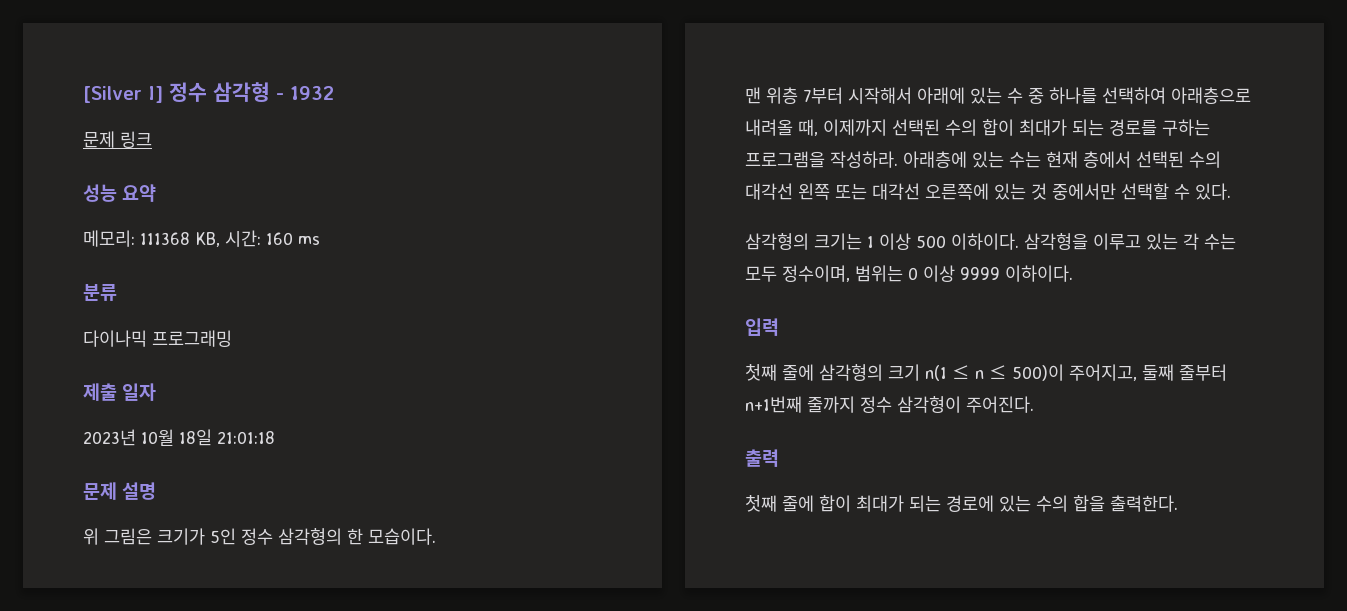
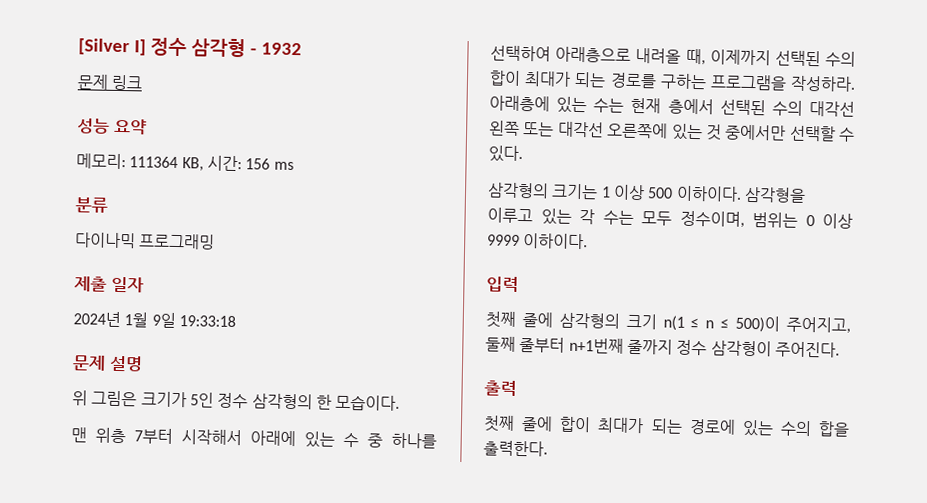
[140,232,190,245] 111368 -> [129,156,179,169] 111364
[266,232,293,245] 160 -> [245,158,271,170] 156
[83,429,275,446] 2023년 10월 18일 21:01:18 -> [73,311,236,328] 2024년 1월 9일 19:33:18

